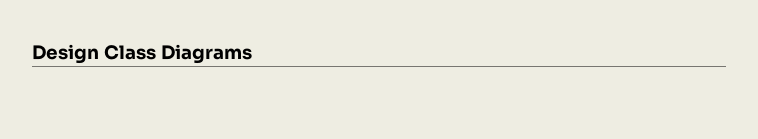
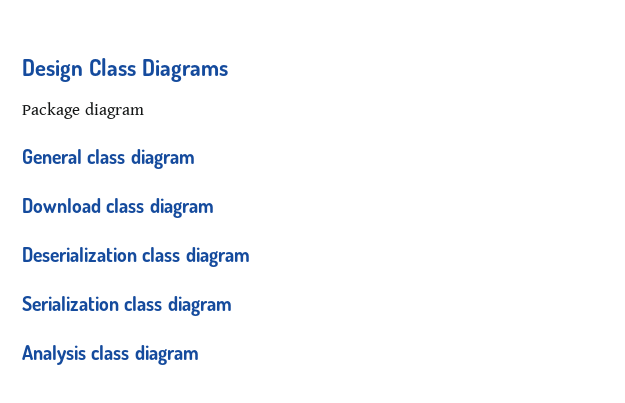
(252, 54) none -> [22,102,144,119] [22,149,195,169] [22,198,214,218] [22,247,250,267] [22,296,232,316] [22,345,199,365] // Package diagram // General class diagram // Download class diagram // Deserialization class diagram // Serialization class diagram // Analysis class diagram

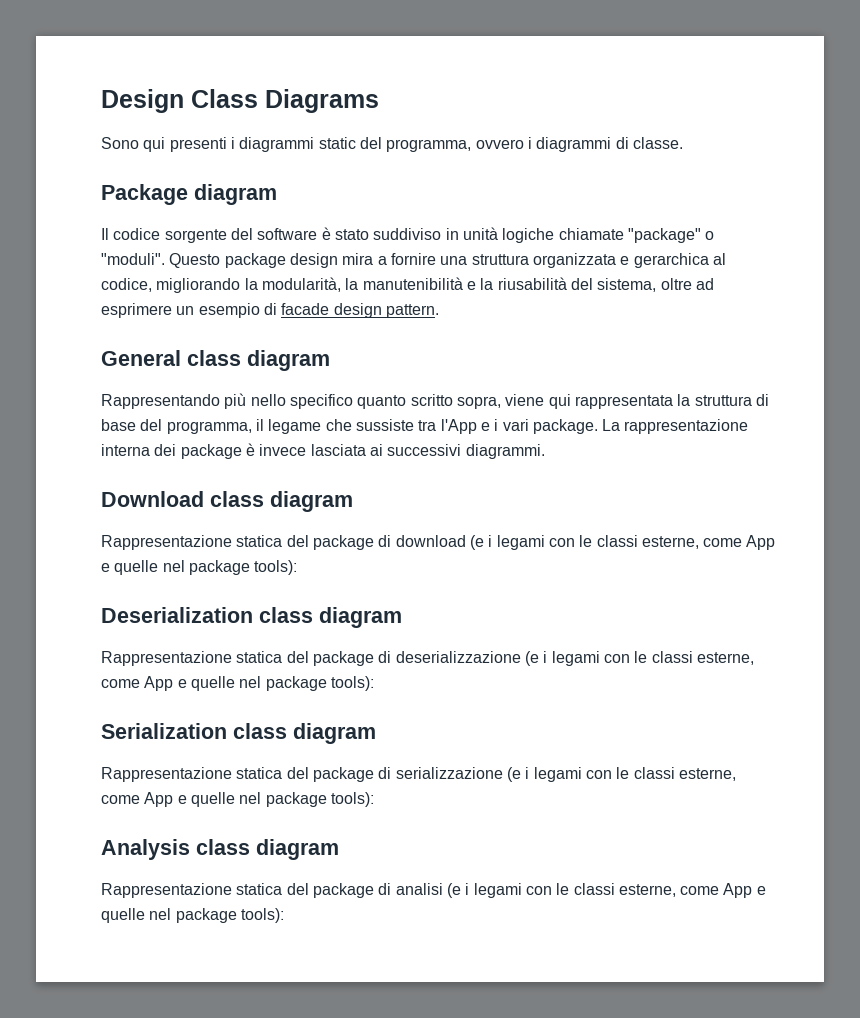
[22,102,144,119] [22,149,195,169] [22,198,214,218] [22,247,250,267] [22,296,232,316] [22,345,199,365] Package diagram // General class diagram // Download class diagram // Deserialization class diagram // Serialization class diagram // Analysis class diagram -> [101,137,683,152] [101,184,277,205] [101,227,715,243] [101,253,726,268] [101,277,714,293] [101,303,439,318] [101,350,330,371] [101,393,769,409] [101,419,749,434] [101,443,545,459] [101,491,353,512] [101,535,776,550] [101,560,298,575] [101,607,402,628] [101,651,754,666] [101,676,374,691] [101,723,376,744] [101,767,736,782] [101,792,374,807] [101,839,339,860] [101,883,766,898] [101,908,284,923] Sono qui presenti i diagrammi static del programma, ovvero i diagrammi di classe. // Package diagram // Il codice sorgente del software è stato suddiviso in unità logiche chiamate "package" o "moduli". Questo package design mira a fornire una struttura organizzata e gerarchica al codice, migliorando la modularità, la manutenibilità e la riusabilità del sistema, oltre ad esprimere un esempio di facade design pattern. // General class diagram // Rappresentando più nello specifico quanto scritto sopra, viene qui rappresentata la struttura di base del programma, il legame che sussiste tra l'App e i vari package. La rappresentazione interna dei package è invece lasciata ai successivi diagrammi. // Download class diagram // Rappresentazione statica del package di download (e i legami con le classi esterne, come App e quelle nel package tools): // Deserialization class diagram // Rappresentazione statica del package di deserializzazione (e i legami con le classi esterne, come App e quelle nel package tools): // Serialization class diagram // Rappresentazione statica del package di serializzazione (e i legami con le classi esterne, come App e quelle nel package tools): // Analysis class diagram // Rappresentazione statica del package di analisi (e i legami con le classi esterne, come App e quelle nel package tools):

